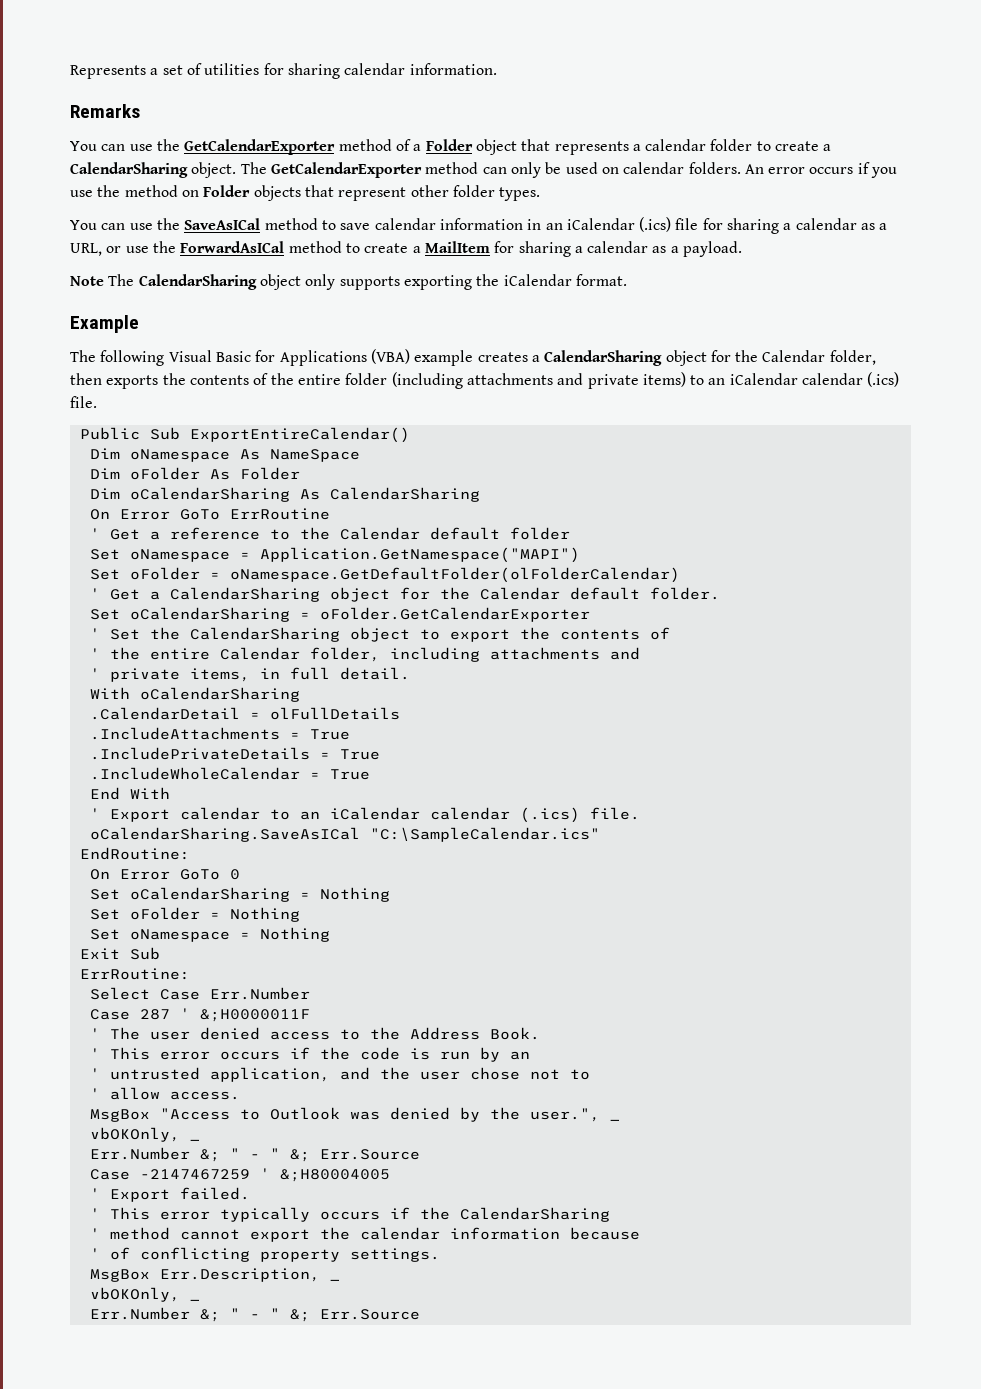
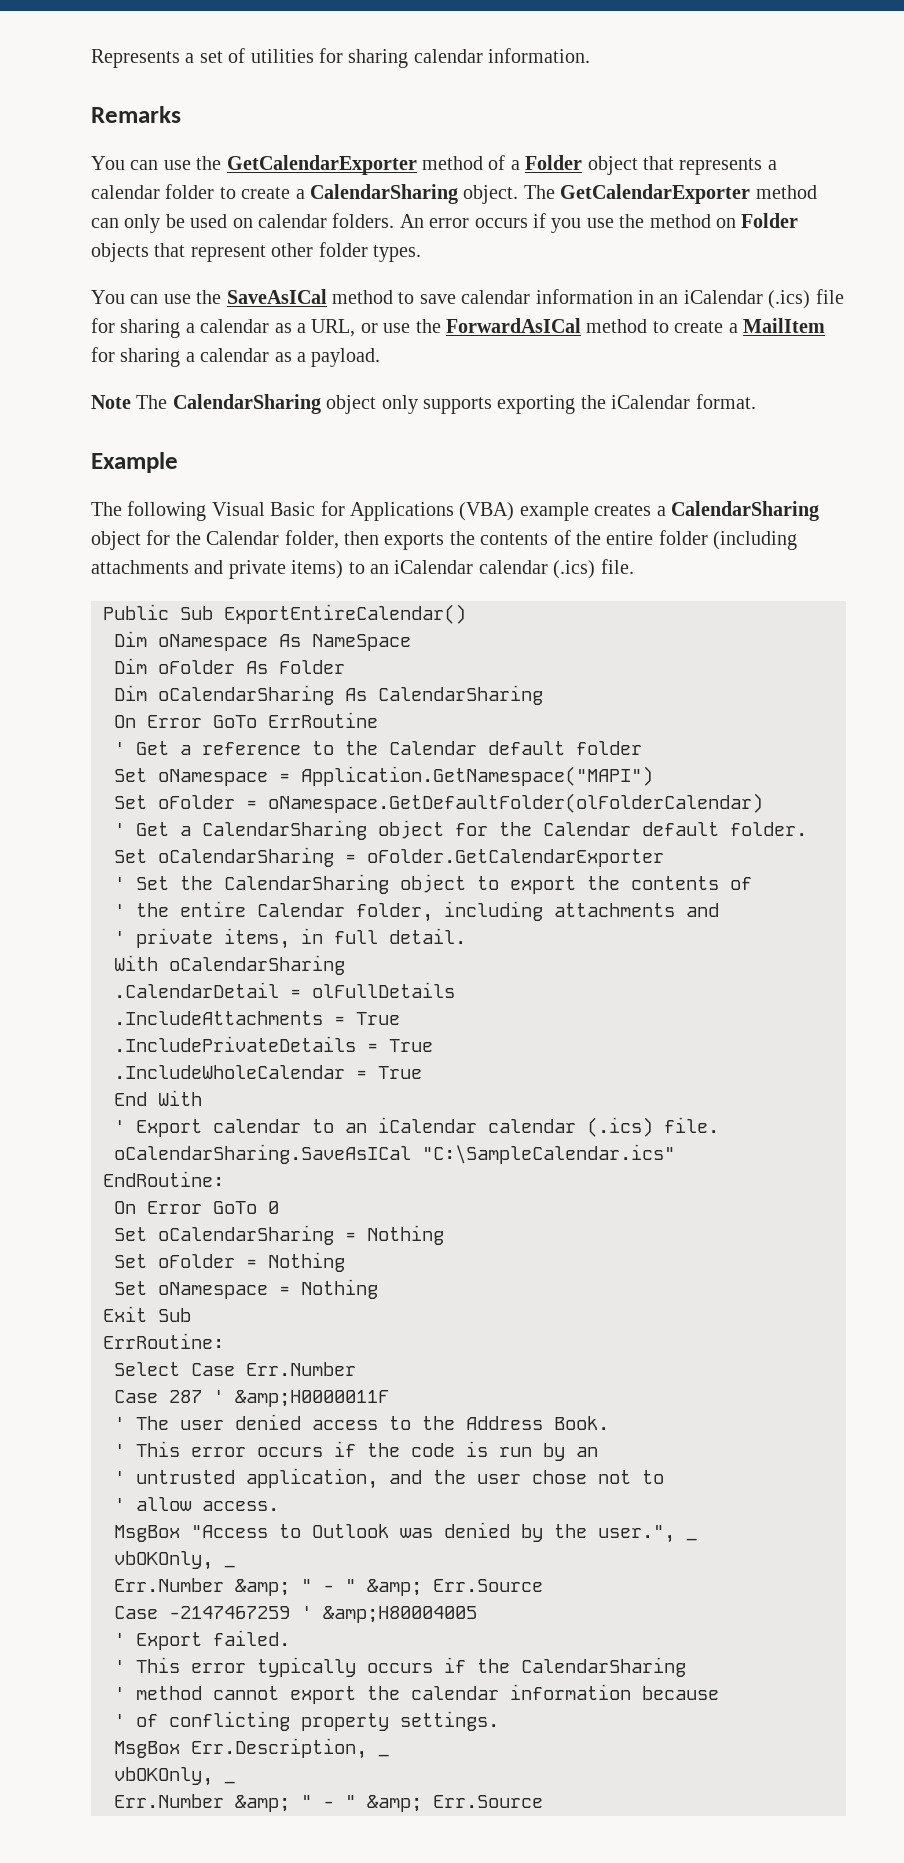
[199,1009,310,1022] &;H0000011F -> [235,1390,389,1407] &amp;H0000011F
[199,1148,310,1162] &; " - " &; -> [235,1579,422,1596] &amp; " - " &amp;
[279,1169,390,1182] &;H80004005 -> [323,1606,477,1623] &amp;H80004005
[199,1308,310,1322] &; " - " &; -> [235,1795,422,1812] &amp; " - " &amp;

